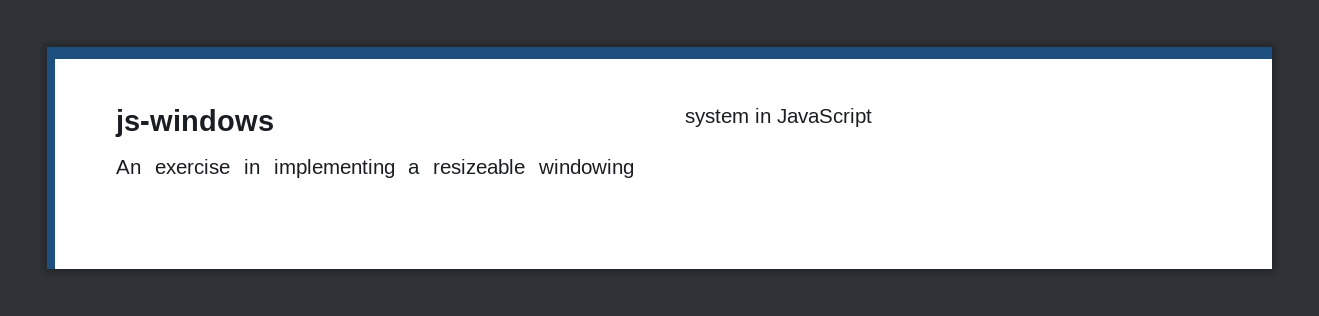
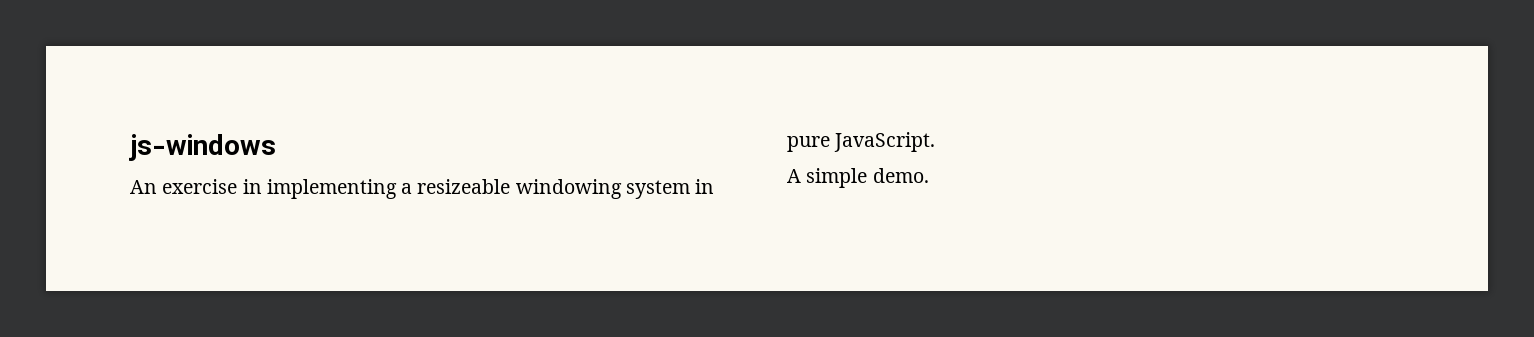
[777,108,872,127] JavaScript -> [787,132,936,152] [787,168,929,188] pure JavaScript. // A simple demo.

